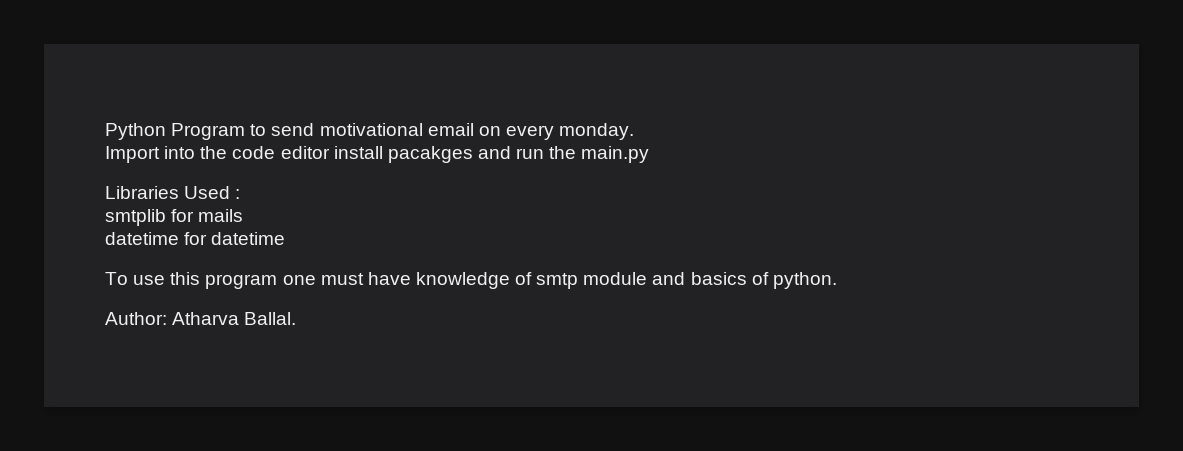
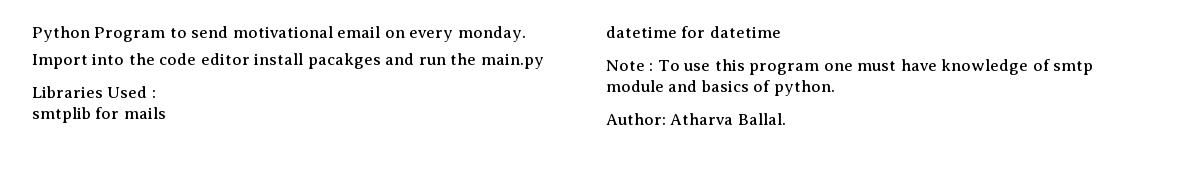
(286, 238) none -> [606,60,654,71] Note :

